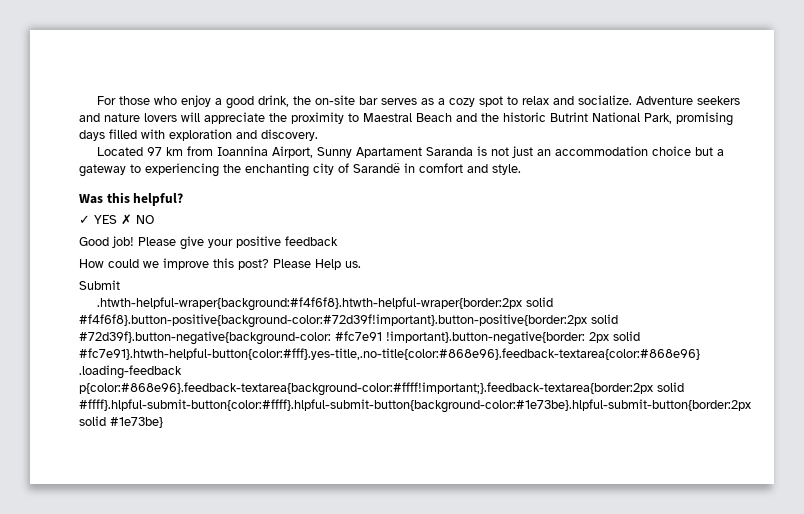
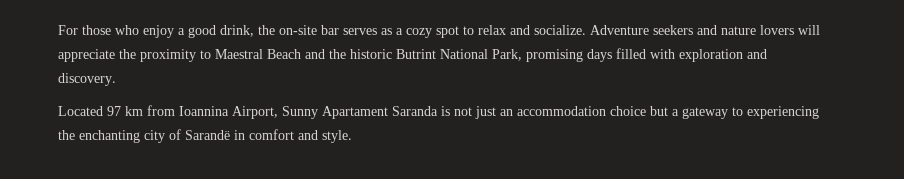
[79,192,184,206] [79,214,154,225] [79,236,338,250] [79,258,361,270] [79,280,120,290] [96,297,553,311] [79,314,618,328] [79,331,640,345] [79,348,700,360] [79,365,182,379] [79,382,684,396] [79,399,751,413] [79,416,163,428] // Was this helpful? // ✓ YES ✗ NO // Good job! Please give your positive feedback // How could we improve this post? Please Help us. // Submit // .htwth-helpful-wraper{background:#f4f6f8}.htwth-helpful-wraper{border:2px solid #f4f6f8}.button-positive{background-color:#72d39f!important}.button-positive{border:2px solid #72d39f}.button-negative{background-color: #fc7e91 !important}.button-negative{border: 2px solid #fc7e91}.htwth-helpful-button{color:#fff}.yes-title,.no-title{color:#868e96}.feedback-textarea{color:#868e96} .loading-feedback p{color:#868e96}.feedback-textarea{background-color:#ffff!important;}.feedback-textarea{border:2px solid #ffff}.hlpful-submit-button{color:#ffff}.hlpful-submit-button{background-color:#1e73be}.hlpful-submit-button{border:2px solid #1e73be} -> (352, 136) none

